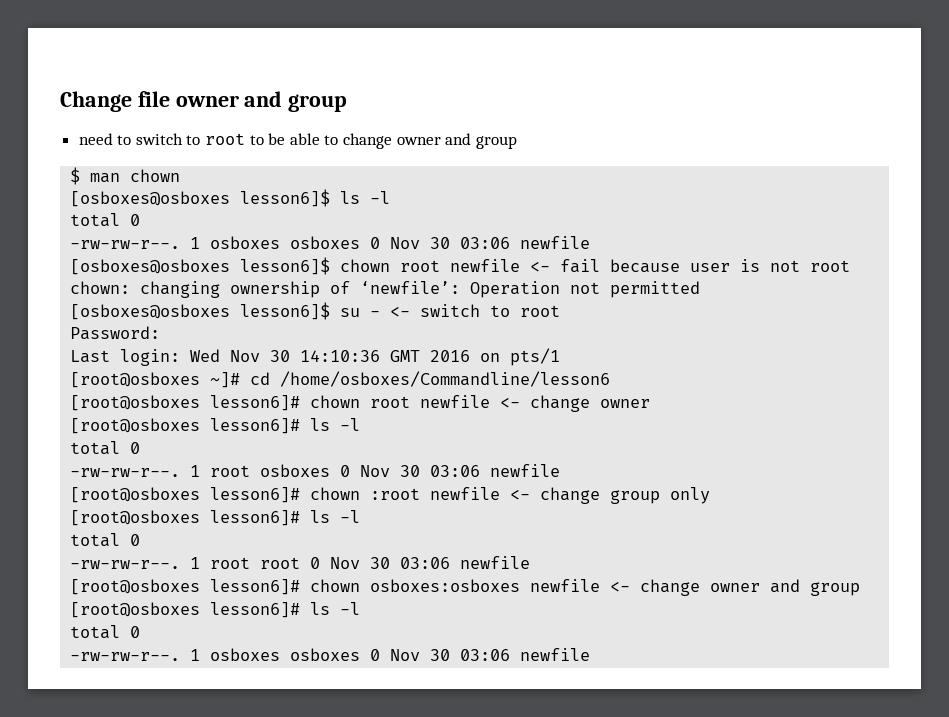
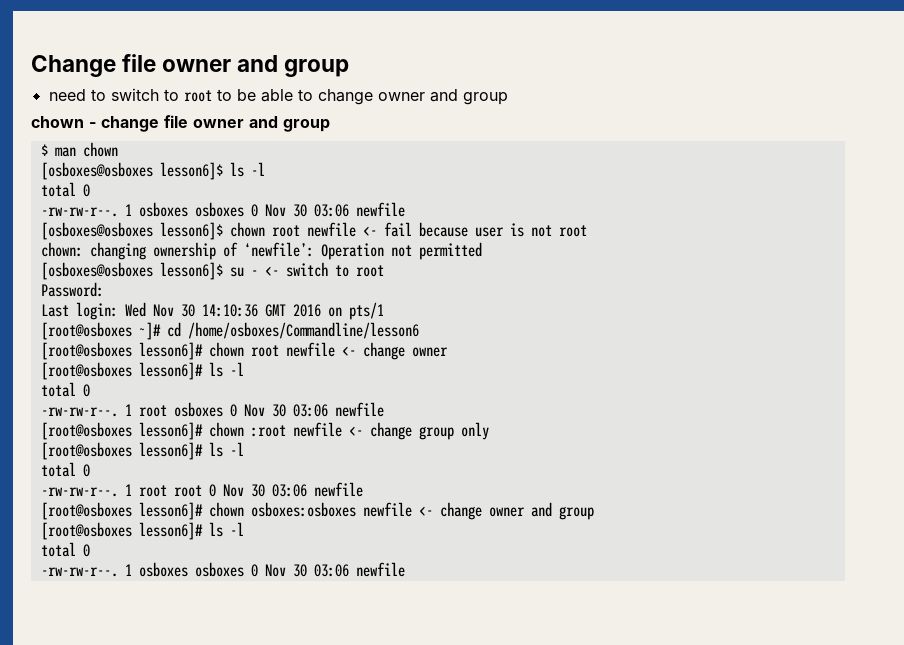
(517, 142) none -> [31,115,330,132] // chown - change file owner and group

